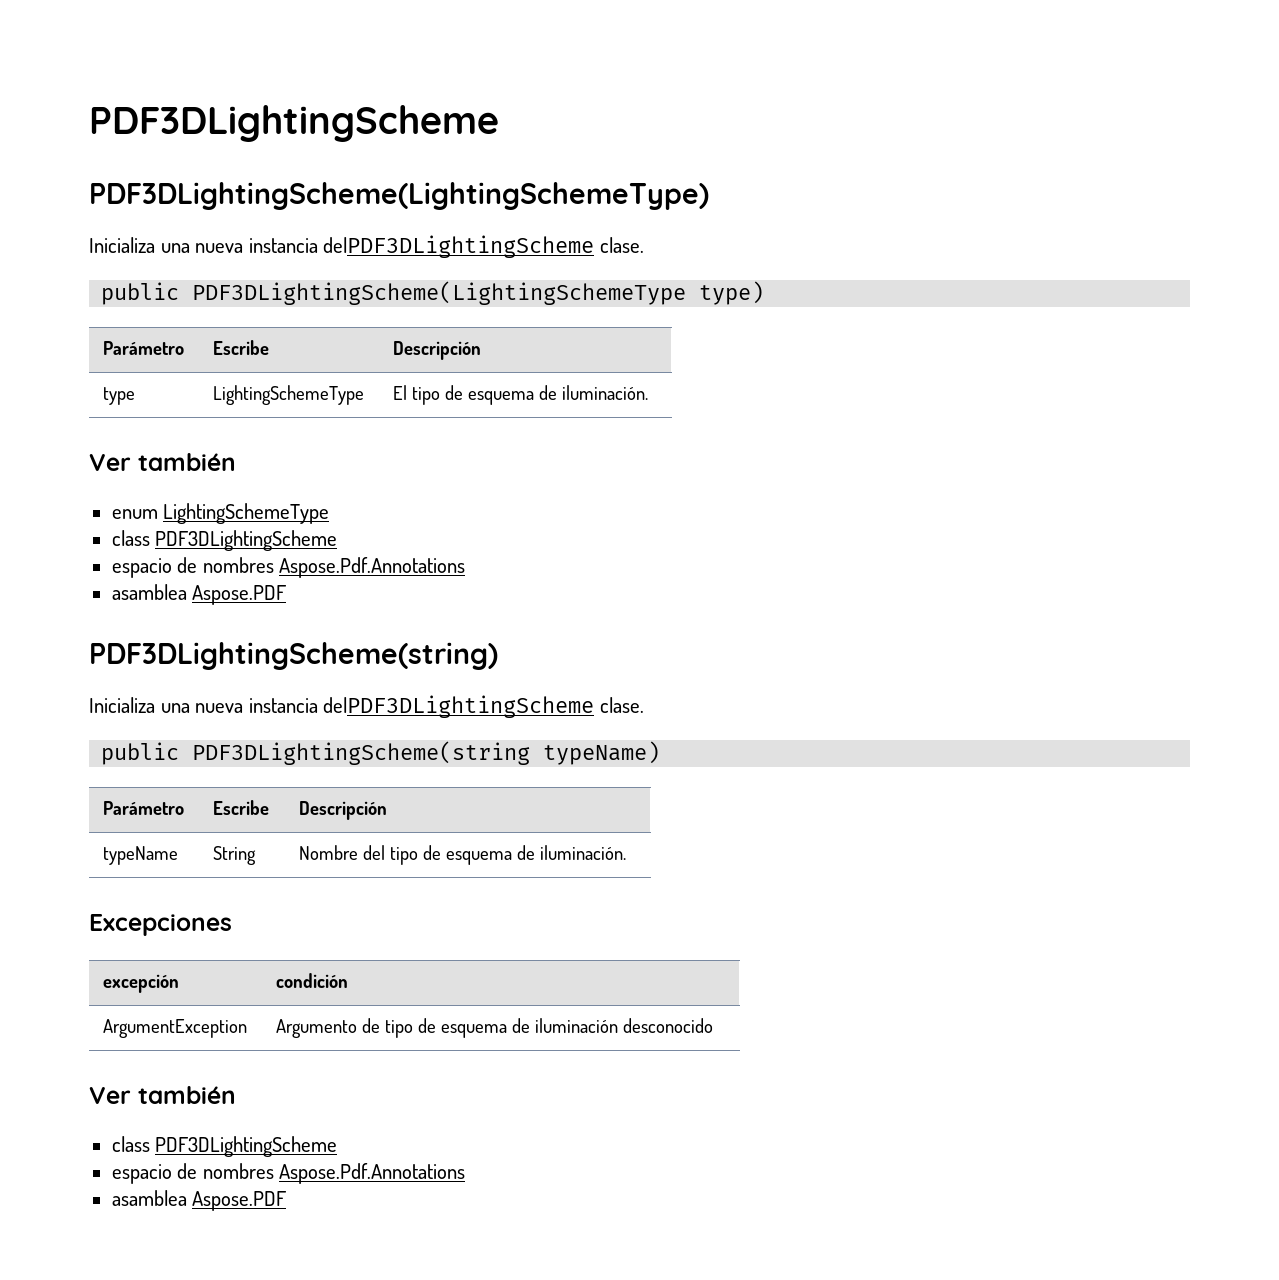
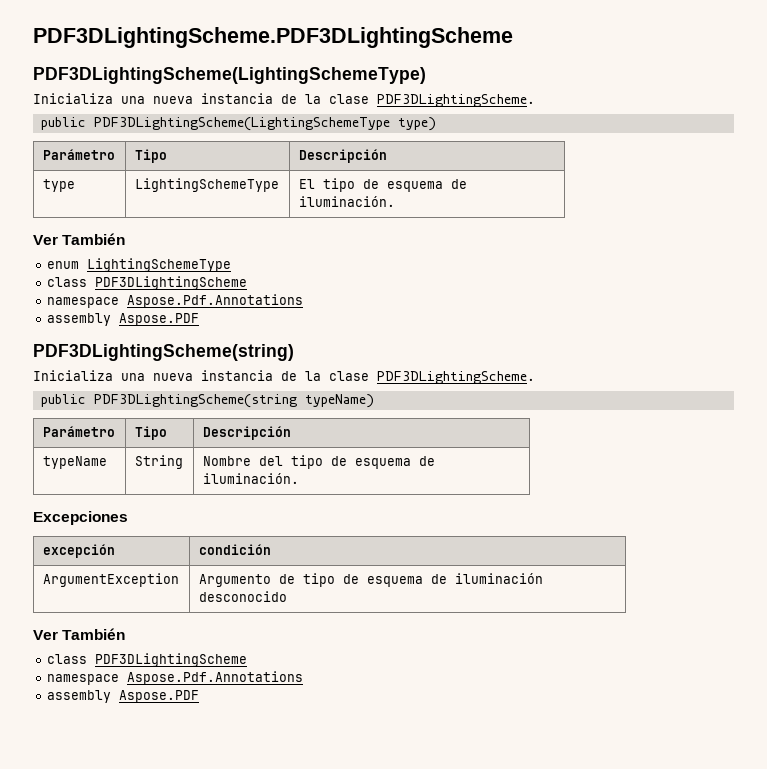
[89,105,499,142] PDF3DLightingScheme -> [33,27,513,48] PDF3DLightingScheme.PDF3DLightingScheme
[323,235,644,258] delPDF3DLightingScheme clase. -> [281,94,535,107] de la clase PDF3DLightingScheme.
[213,340,270,355] Escribe -> [134,149,167,163] Tipo
[138,453,236,471] también -> [62,233,126,245] También
[111,557,466,578] [111,584,187,600] espacio de nombres Aspose.Pdf.Annotations // asamblea -> [47,294,304,308] [47,313,112,326] namespace Aspose.Pdf.Annotations // assembly
[323,695,644,718] delPDF3DLightingScheme clase. -> [281,371,535,384] de la clase PDF3DLightingScheme.
[213,800,270,815] Escribe -> [134,426,167,440] Tipo
[138,1086,236,1104] [111,1136,338,1157] [111,1163,466,1184] [111,1190,187,1206] también // class PDF3DLightingScheme // espacio de nombres Aspose.Pdf.Annotations // asamblea -> [62,628,126,640] [47,653,248,667] [47,671,304,685] [47,690,112,703] También // class PDF3DLightingScheme // namespace Aspose.Pdf.Annotations // assembly

